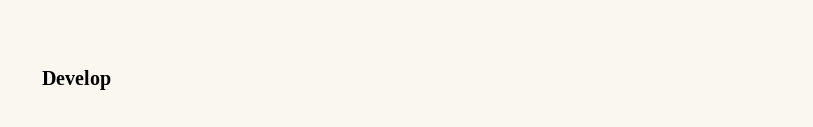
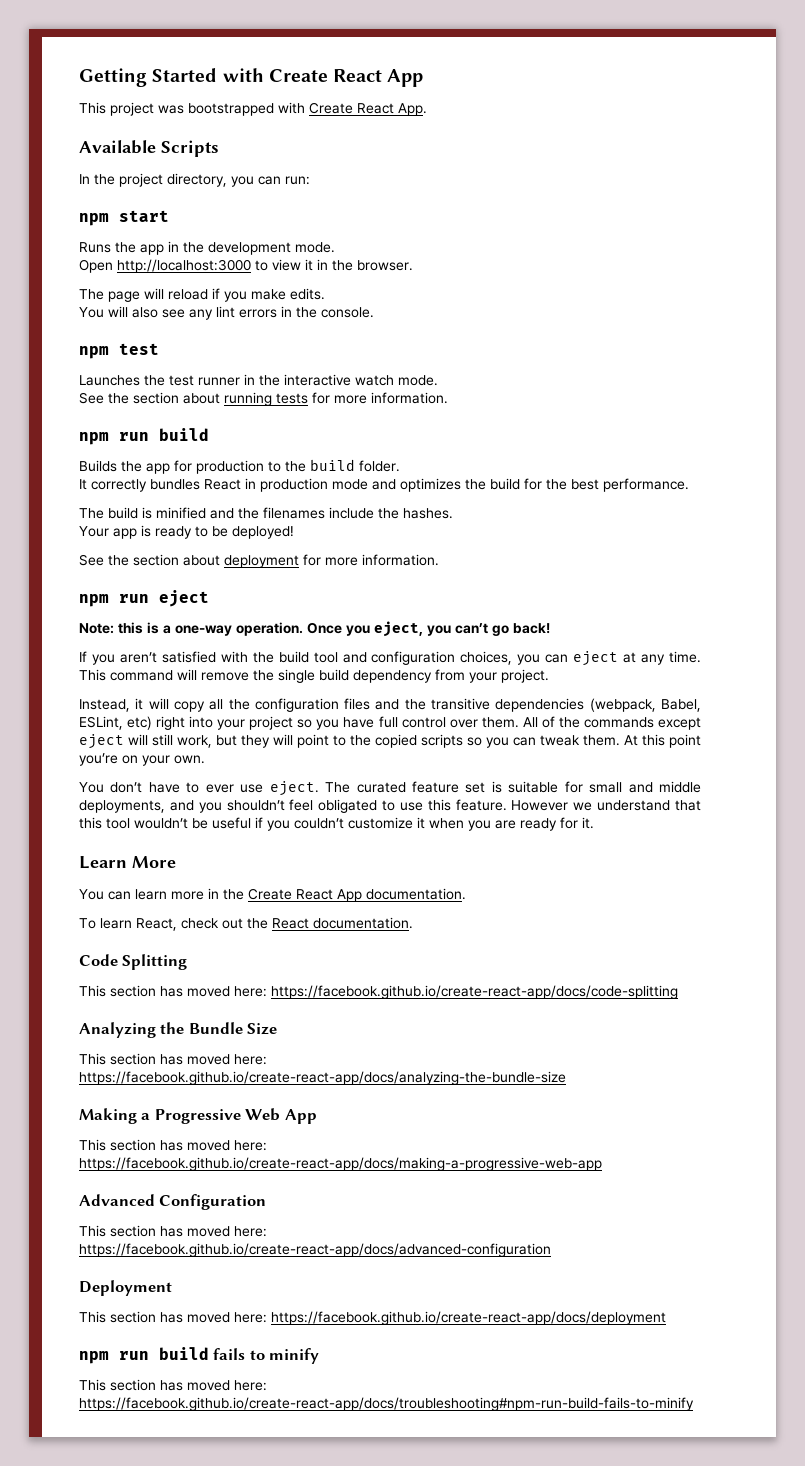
[42,70,111,90] Develop -> [79,68,424,87] [79,102,427,116] [79,140,219,157] [79,173,310,187] [79,210,169,226] [79,241,335,255] [79,259,413,273] [79,288,325,302] [79,306,374,320] [79,343,159,359] [79,374,438,386] [79,392,448,406] [79,428,209,445] [79,459,400,474] [79,478,689,492] [79,507,453,519] [79,525,294,539] [79,554,439,568] [79,590,209,607] [79,621,550,637] [79,651,701,666] [79,669,549,683] [79,698,702,712] [79,716,701,730] [79,734,701,749] [79,753,205,766] [79,781,701,796] [79,799,701,813] [79,817,594,831] [79,856,176,869] [79,888,466,902] [79,917,413,931] [79,954,188,970] [79,985,678,999] [79,1022,278,1038] [79,1053,267,1065] [79,1071,566,1085] [79,1108,317,1124] [79,1139,267,1151] [79,1157,602,1171] [79,1194,267,1210] [79,1225,267,1237] [79,1243,551,1257] [79,1280,172,1296] [79,1311,666,1325] [79,1347,320,1364] [79,1379,267,1391] [79,1397,694,1411] Getting Started with Create React App // This project was bootstrapped with Create React App. // Available Scripts // In the project directory, you can run: // npm start // Runs the app in the development mode. // Open http://localhost:3000 to view it in the browser. // The page will reload if you make edits. // You will also see any lint errors in the console. // npm test // Launches the test runner in the interactive watch mode. // See the section about running tests for more information. // npm run build // Builds the app for production to the build folder. // It correctly bundles React in production mode and optimizes the build for the best performance. // The build is minified and the filenames include the hashes. // Your app is ready to be deployed! // See the section about deployment for more information. // npm run eject // Note: this is a one-way operation. Once you eject, you can’t go back! // If you aren’t satisfied with the build tool and configuration choices, you can eject at any time. This command will remove the single build dependency from your project. // Instead, it will copy all the configuration files and the transitive dependencies (webpack, Babel, ESLint, etc) right into your project so you have full control over them. All of the commands except eject will still work, but they will point to the copied scripts so you can tweak them. At this point you’re on your own. // You don’t have to ever use eject. The curated feature set is suitable for small and middle deployments, and you shouldn’t feel obligated to use this feature. However we understand that this tool wouldn’t be useful if you couldn’t customize it when you are ready for it. // Learn More // You can learn more in the Create React App documentation. // To learn React, check out the React documentation. // Code Splitting // This section has moved here: https://facebook.github.io/create-react-app/docs/code-splitting // Analyzing the Bundle Size // This section has moved here: https://facebook.github.io/create-react-app/docs/analyzing-the-bundle-size // Making a Progressive Web App // This section has moved here: https://facebook.github.io/create-react-app/docs/making-a-progressive-web-app // Advanced Configuration // This section has moved here: https://facebook.github.io/create-react-app/docs/advanced-configuration // Deployment // This section has moved here: https://facebook.github.io/create-react-app/docs/deployment // npm run build fails to minify // This section has moved here: https://facebook.github.io/create-react-app/docs/troubleshooting#npm-run-build-fails-to-minify

